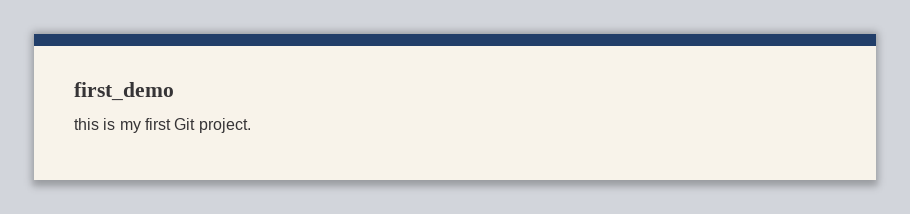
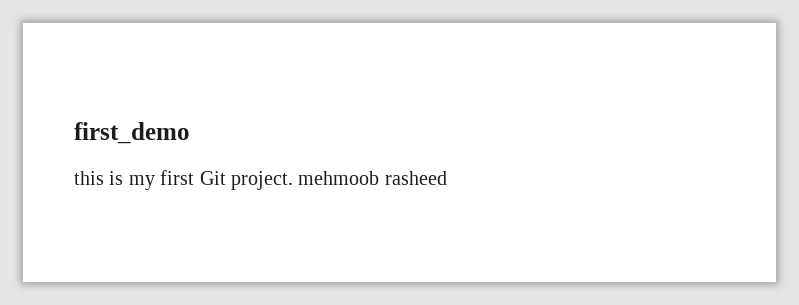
(251, 125) none -> [298,171,447,185] mehmoob rasheed

